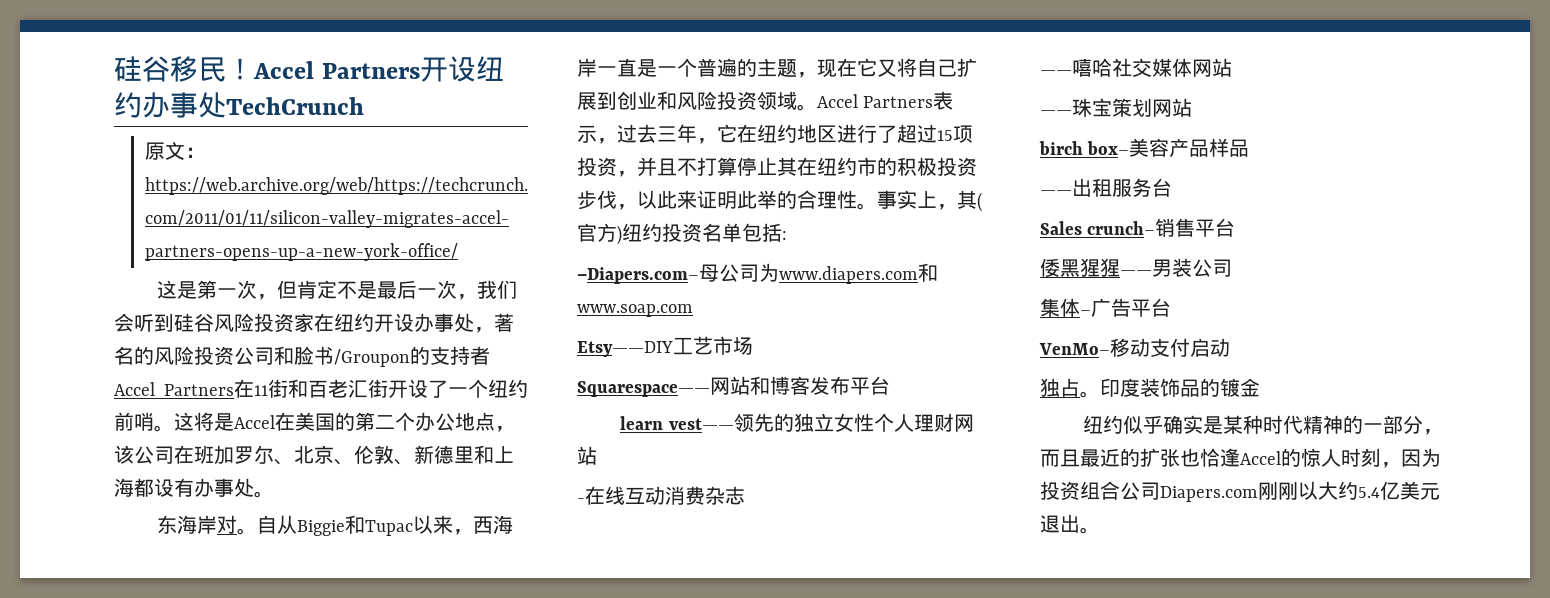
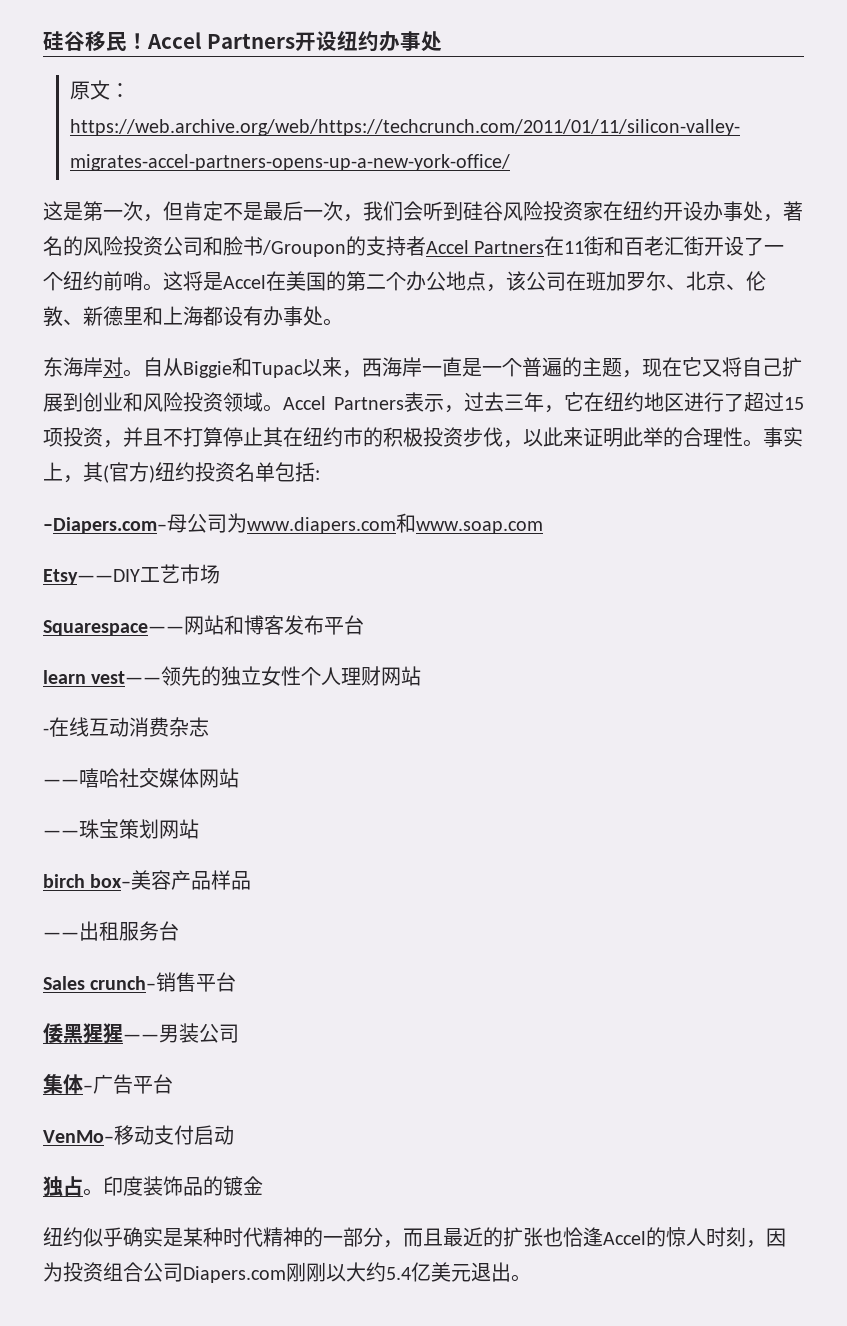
[226,97,364,115] TechCrunch -> (442, 41) none

